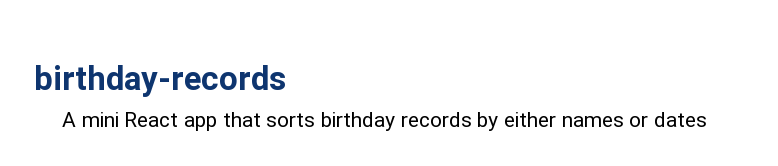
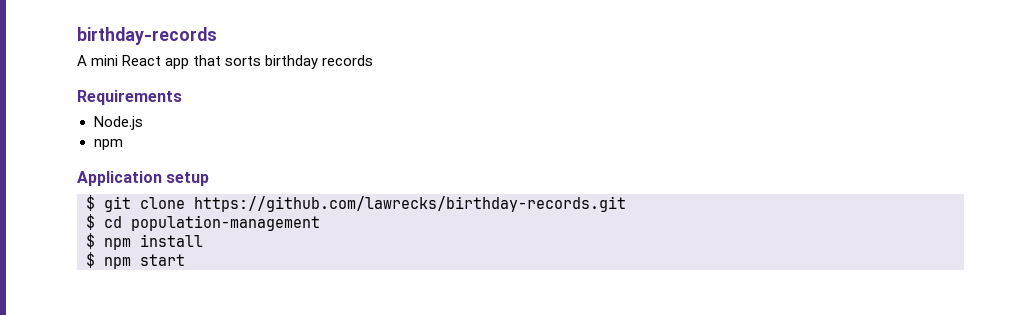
[477,112,707,131] by either names or dates -> [77,90,182,105] [93,116,143,130] [93,139,123,150] [77,171,210,186] [86,195,626,212] [86,214,320,231] [86,233,203,250] [86,252,185,269] // Requirements // Node.js // npm // Application setup // $ git clone https://github.com/lawrecks/birthday-records.git // $ cd population-management // $ npm install // $ npm start

